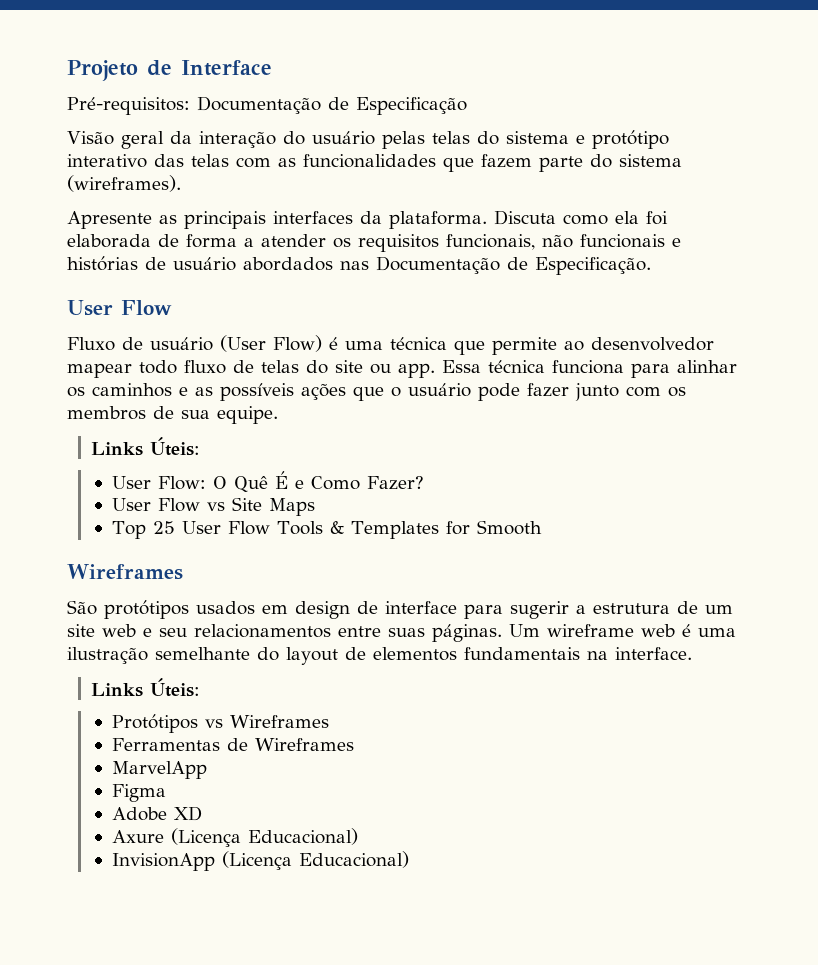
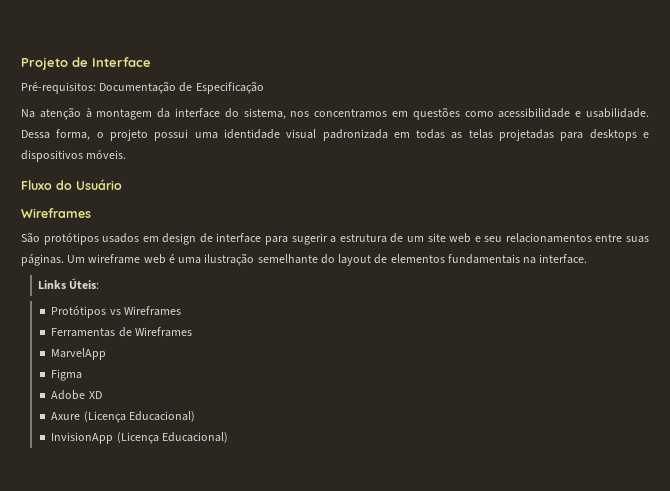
[67,130,669,149] [67,154,682,172] [67,175,181,192] [67,210,668,229] [67,234,681,252] [67,256,651,275] [67,300,172,316] [67,335,714,355] [67,360,737,378] [67,383,686,401] [67,406,278,424] [91,437,201,456] [112,471,425,493] [112,497,316,516] [112,520,543,539] Visão geral da interação do usuário pelas telas do sistema e protótipo interativo das telas com as funcionalidades que fazem parte do sistema (wireframes). // Apresente as principais interfaces da plataforma. Discuta como ela foi elaborada de forma a atender os requisitos funcionais, não funcionais e histórias de usuário abordados nas Documentação de Especificação. // User Flow // Fluxo de usuário (User Flow) é uma técnica que permite ao desenvolvedor mapear todo fluxo de telas do site ou app. Essa técnica funciona para alinhar os caminhos e as possíveis ações que o usuário pode fazer junto com os membros de sua equipe. // Links Úteis: // User Flow: O Quê É e Como Fazer? // User Flow vs Site Maps // Top 25 User Flow Tools & Templates for Smooth -> [21,107,649,120] [21,129,649,141] [21,150,127,162] [21,179,122,190] Na atenção à montagem da interface do sistema, nos concentramos em questões como acessibilidade e usabilidade. Dessa forma, o projeto possui uma identidade visual padronizada em todas as telas projetadas para desktops e dispositivos móveis. // Fluxo do Usuário

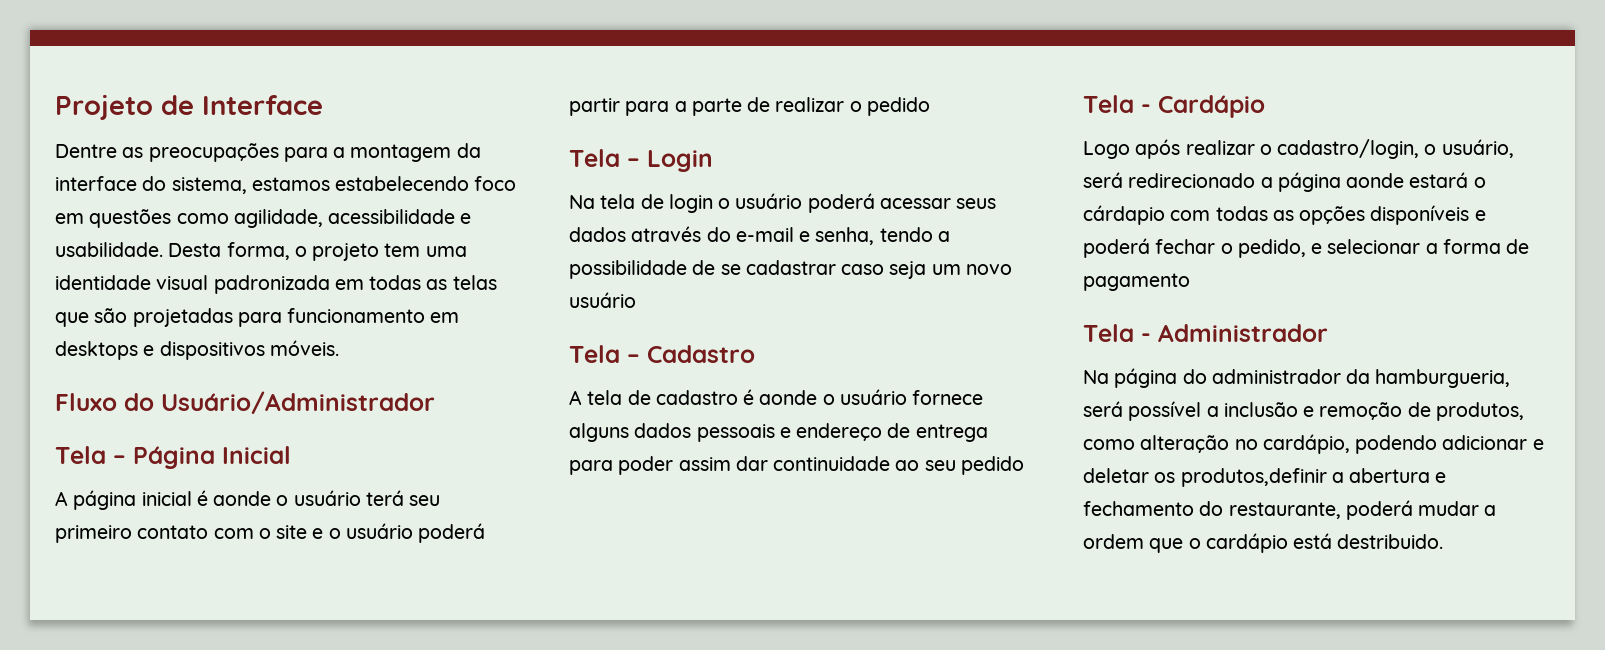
[21,81,264,94] [21,107,92,120] Pré-requisitos: Documentação de Especificação // Na atenção à -> [55,143,346,162] Dentre as preocupações para a
[290,109,388,118] nos concentramos -> [251,176,517,191] estamos estabelecendo foco
(494, 114) none -> [233,209,323,228] agilidade,
[21,130,50,139] Dessa -> [168,243,222,257] Desta
[154,129,189,141] possui -> [384,243,421,257] tem
[499,129,584,141] projetadas para -> [55,308,460,327] que são projetadas para funcionamento em
[76,179,122,190] [21,208,91,218] [21,232,649,245] [21,253,588,266] [38,278,100,289] [51,306,181,318] [51,327,192,337] [51,348,107,360] [51,369,83,381] [51,390,102,400] [51,411,195,423] [51,432,228,444] Usuário // Wireframes // São protótipos usados em design de interface para sugerir a estrutura de um site web e seu relacionamentos entre suas páginas. Um wireframe web é uma ilustração semelhante do layout de elementos fundamentais na interface. // Links Úteis: // Protótipos vs Wireframes // Ferramentas de Wireframes // MarvelApp // Figma // Adobe XD // Axure (Licença Educacional) // InvisionApp (Licença Educacional) -> [161,391,435,414] [55,446,291,469] [55,490,441,510] [55,523,486,543] [569,97,930,116] [569,149,713,172] [569,193,997,213] [569,226,950,245] [569,260,1012,279] [569,292,636,308] [569,345,755,363] [569,389,984,405] [569,423,988,442] [569,456,1024,475] [1083,95,1265,118] [1083,139,1514,159] [1083,172,1486,192] [1083,205,1486,225] [1083,238,1530,258] [1083,273,1190,291] [1083,324,1328,342] [1083,368,1511,388] [1083,401,1524,421] [1083,434,1544,454] [1083,468,1447,487] [1083,500,1497,520] [1083,533,1444,553] Usuário/Administrador // Tela – Página Inicial // A página inicial é aonde o usuário terá seu primeiro contato com o site e o usuário poderá partir para a parte de realizar o pedido // Tela – Login // Na tela de login o usuário poderá acessar seus dados através do e-mail e senha, tendo a possibilidade de se cadastrar caso seja um novo usuário // Tela – Cadastro // A tela de cadastro é aonde o usuário fornece alguns dados pessoais e endereço de entrega para poder assim dar continuidade ao seu pedido // Tela - Cardápio // Logo após realizar o cadastro/login, o usuário, será redirecionado a página aonde estará o cárdapio com todas as opções disponíveis e poderá fechar o pedido, e selecionar a forma de pagamento // Tela - Administrador // Na página do administrador da hamburgueria, será possível a inclusão e remoção de produtos, como alteração no cardápio, podendo adicionar e deletar os produtos,definir a abertura e fechamento do restaurante, poderá mudar a ordem que o cardápio está destribuido.

